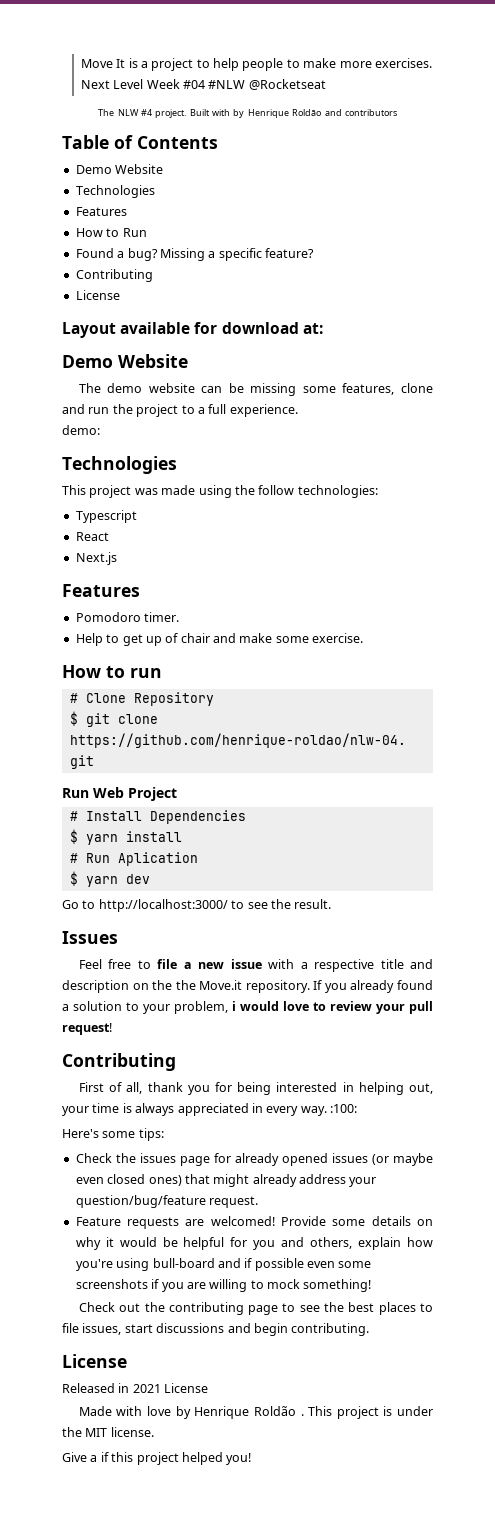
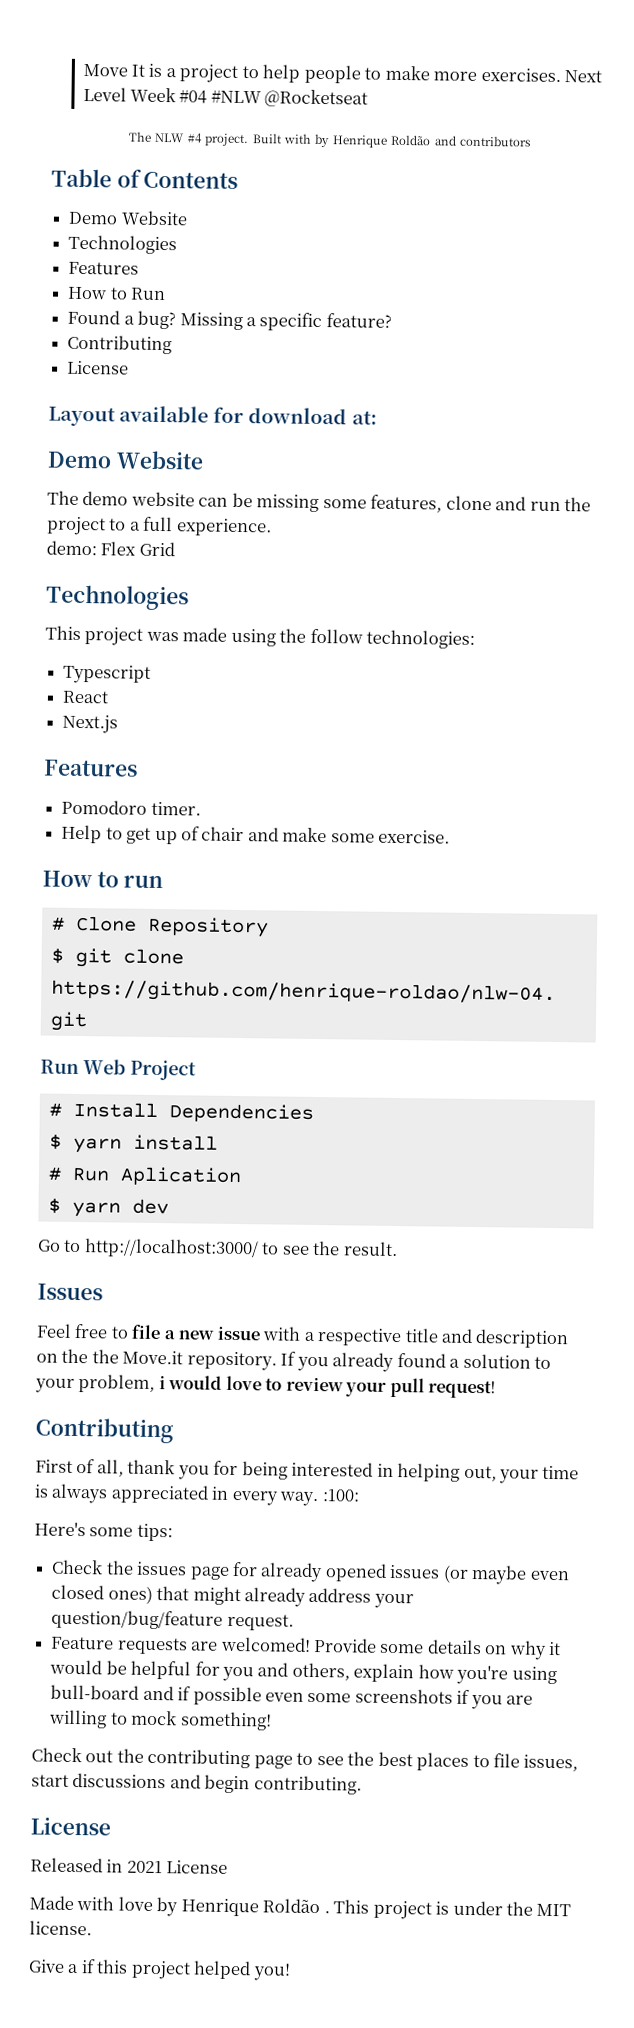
(100, 430) none -> [100,541,175,557] Flex Grid

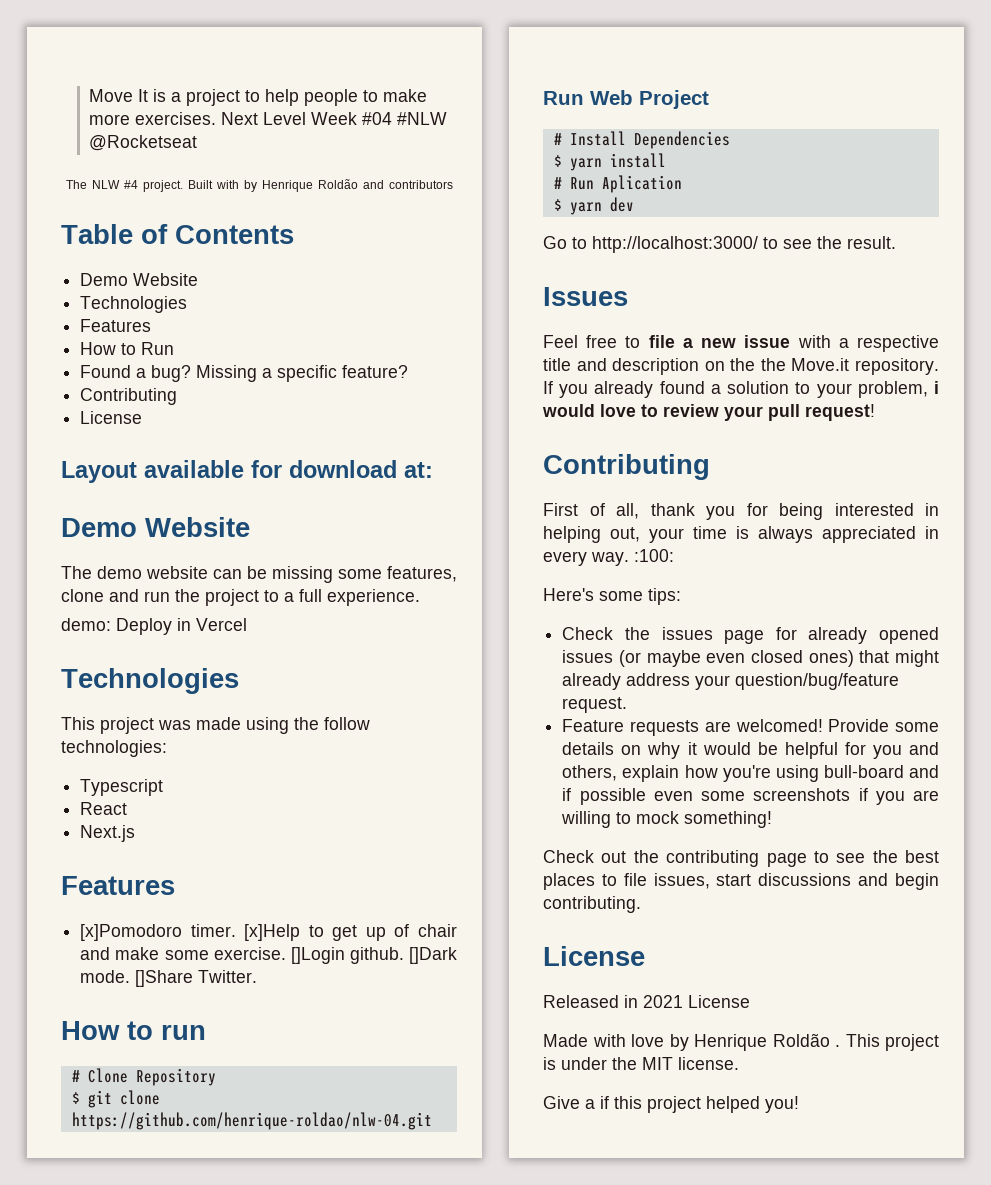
[100,541,175,557] Flex Grid -> [116,618,247,635] Deploy in Vercel
[61,799,148,815] Pomodoro -> [80,924,183,941] [x]Pomodoro
[61,824,103,844] // Help -> [244,924,301,941] [x]Help
(451, 836) none -> [290,947,457,964] [80,970,258,987] []Login github. []Dark mode. []Share Twitter.

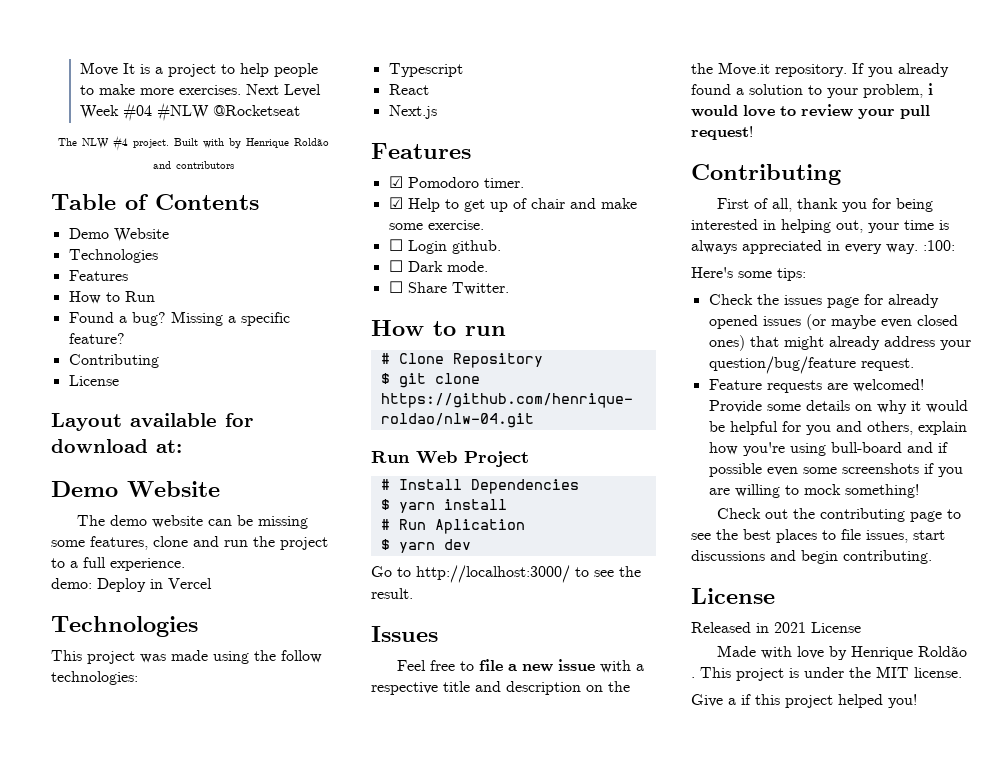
[80,924,183,941] [x]Pomodoro -> [388,176,479,188] ☑ Pomodoro
[244,924,301,941] [x]Help -> [388,197,440,212] // ☑ Help
[290,947,345,964] []Login -> [388,239,447,254] // ☐ Login
[409,947,457,964] []Dark -> [388,260,443,272] // ☐ Dark
[135,970,194,987] []Share -> [388,281,447,293] // ☐ Share

